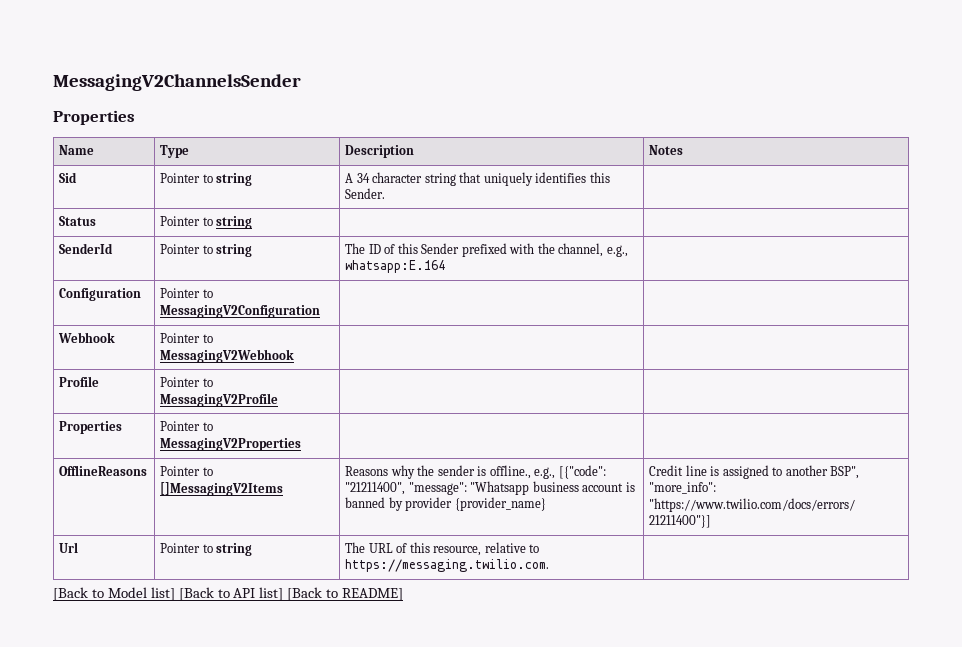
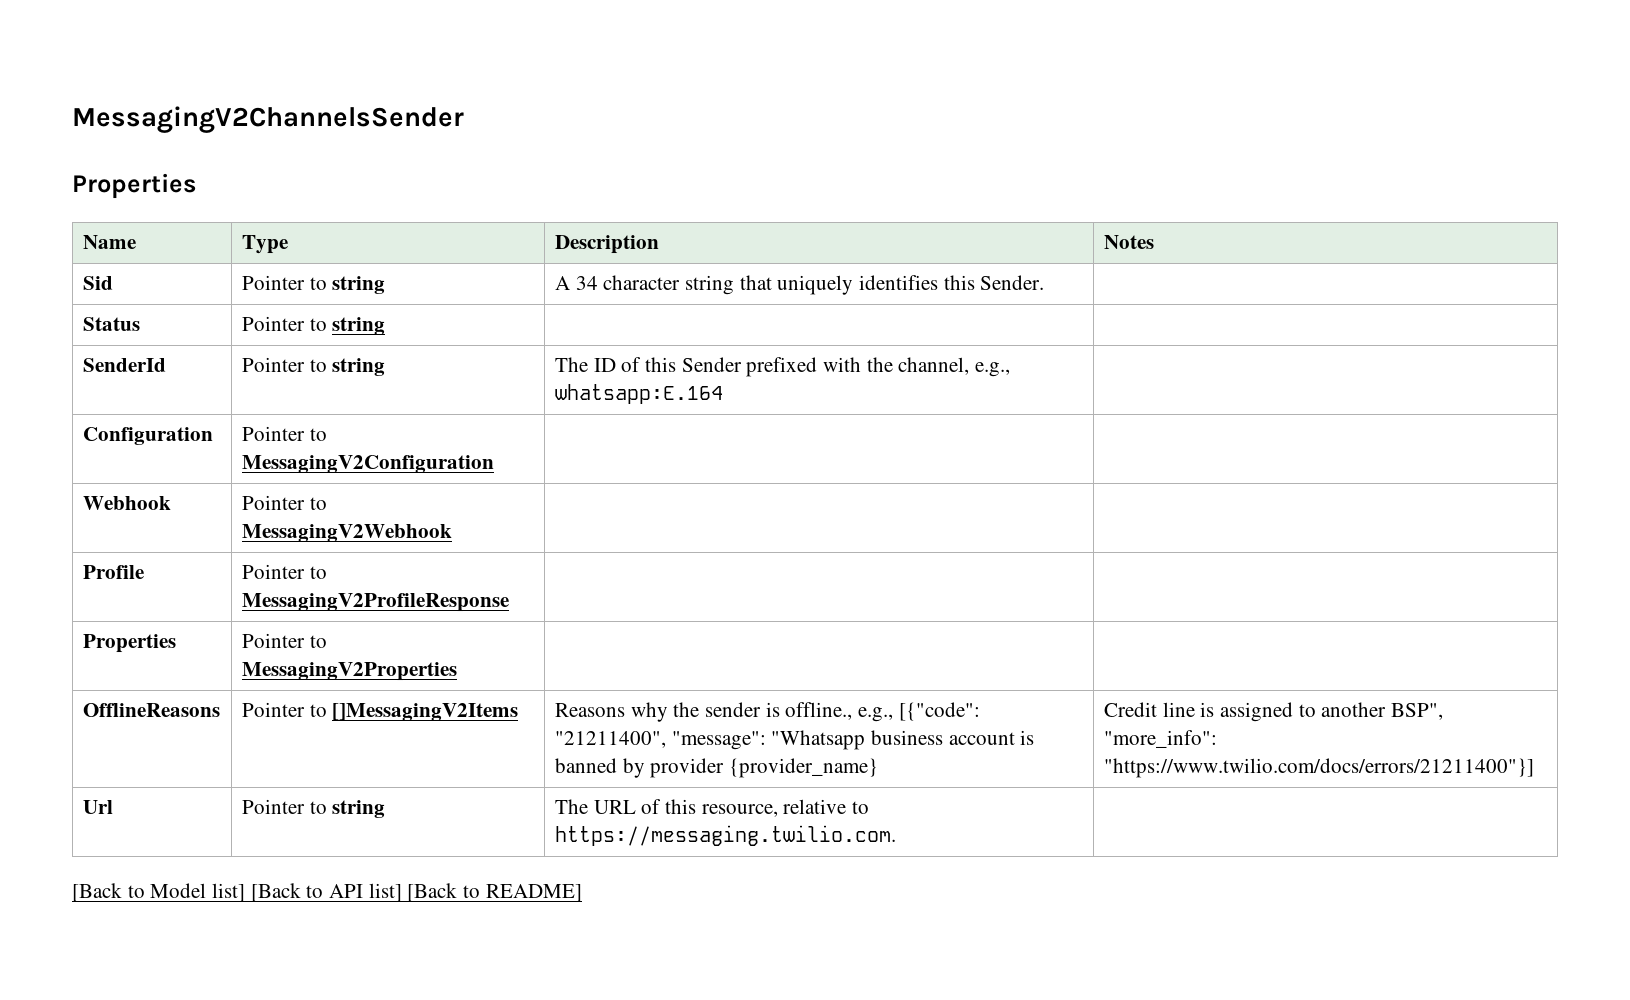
[160,393,279,407] MessagingV2Profile -> [241,593,509,612] MessagingV2ProfileResponse

